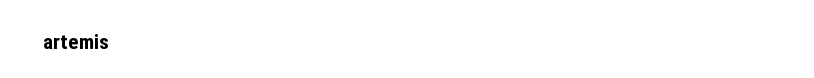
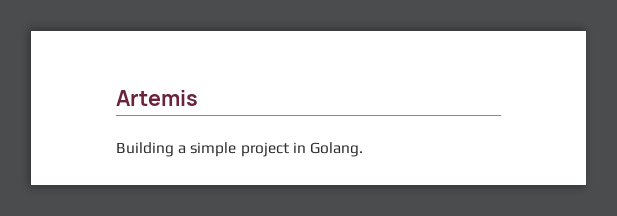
[43,34,109,49] artemis -> [116,90,198,106] [116,142,363,157] Artemis // Building a simple project in Golang.

